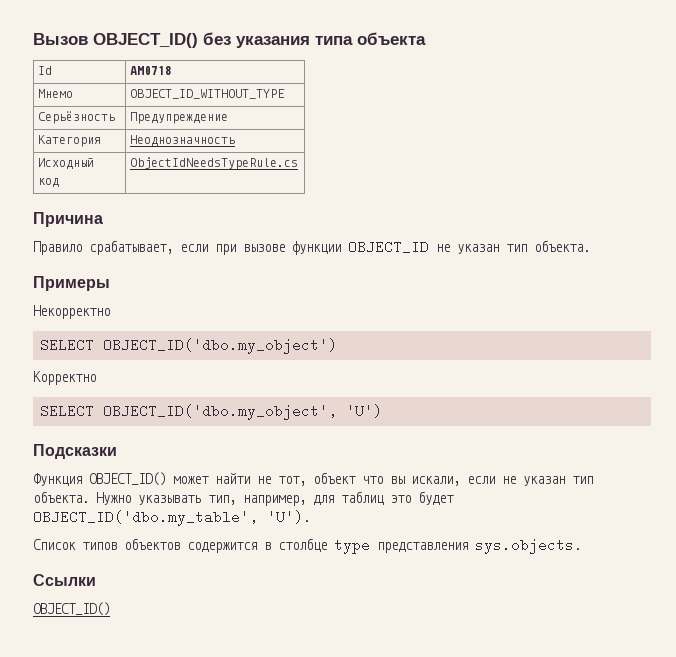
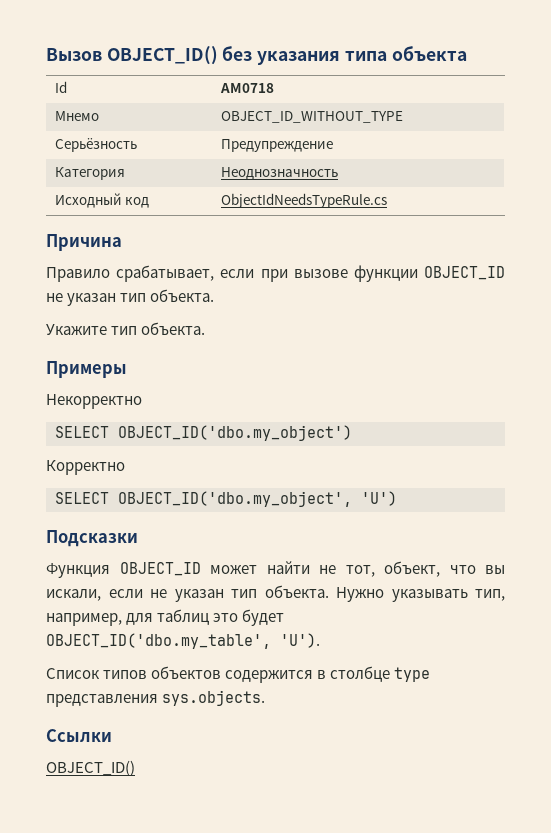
(590, 246) none -> [46,322,206,335] // Укажите тип объекта.
[89,472,166,486] OBJECT_ID() -> [119,562,201,576] OBJECT_ID
[313,472,356,484] объект -> [384,561,440,577] объект,

